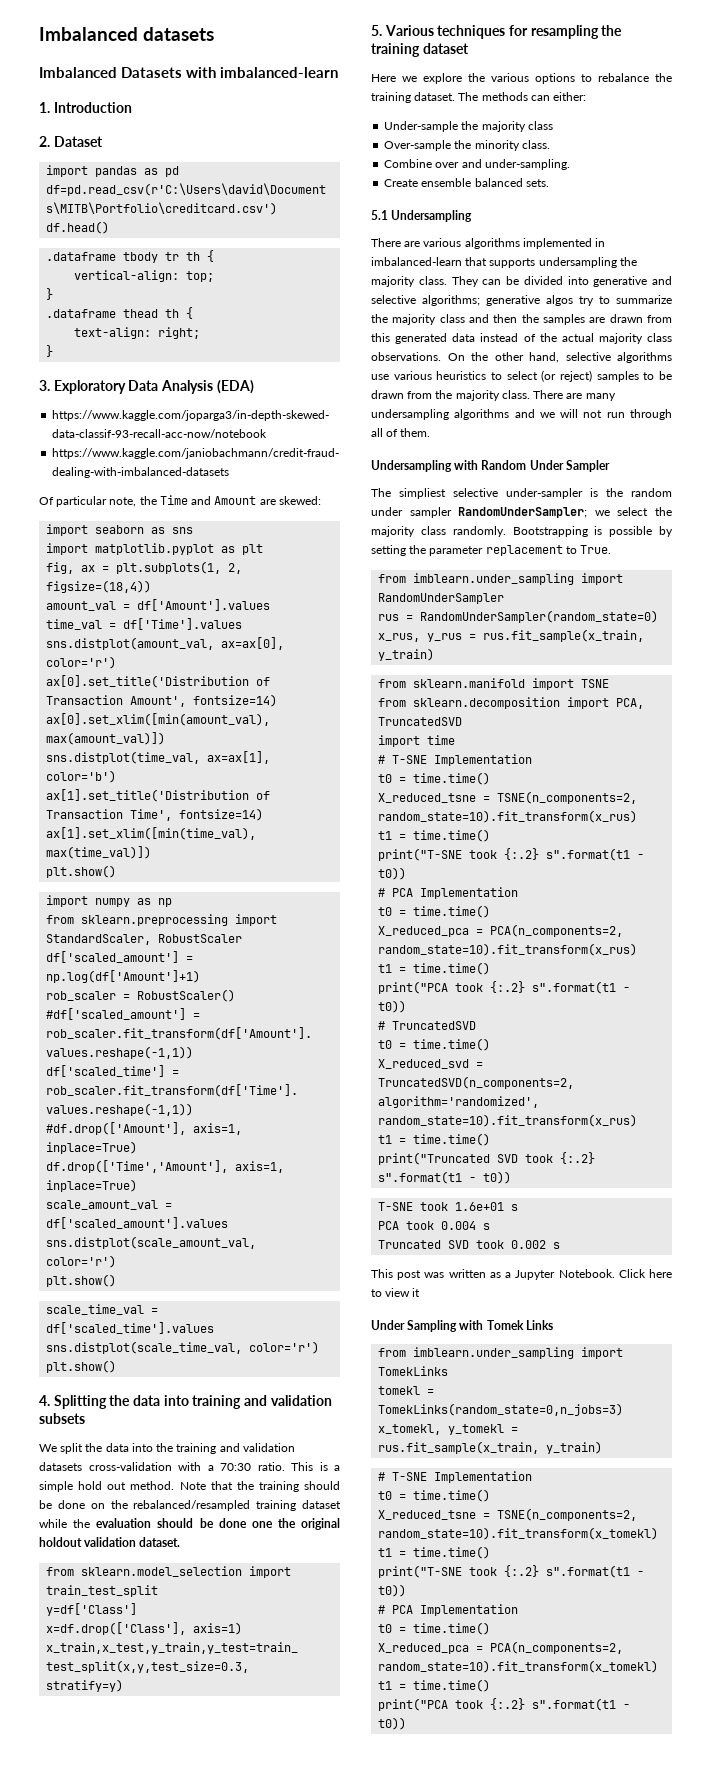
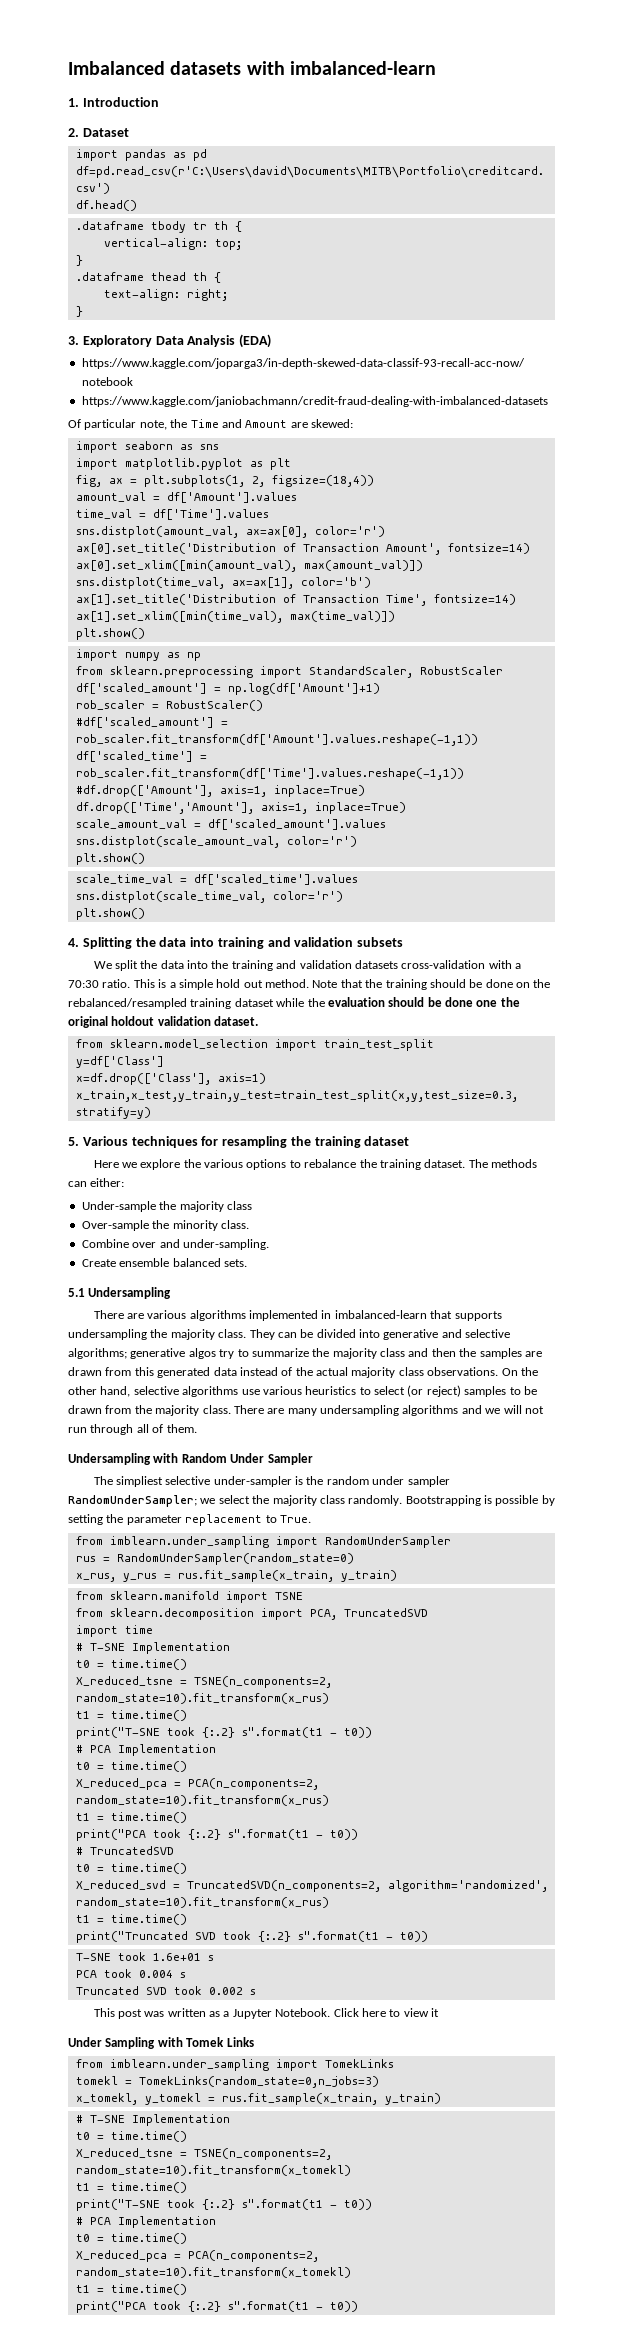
[39,67,183,78] // Imbalanced Datasets -> (242, 68) none

